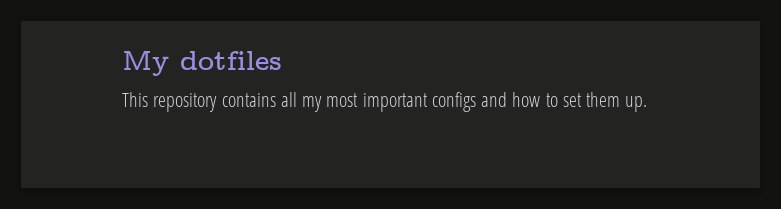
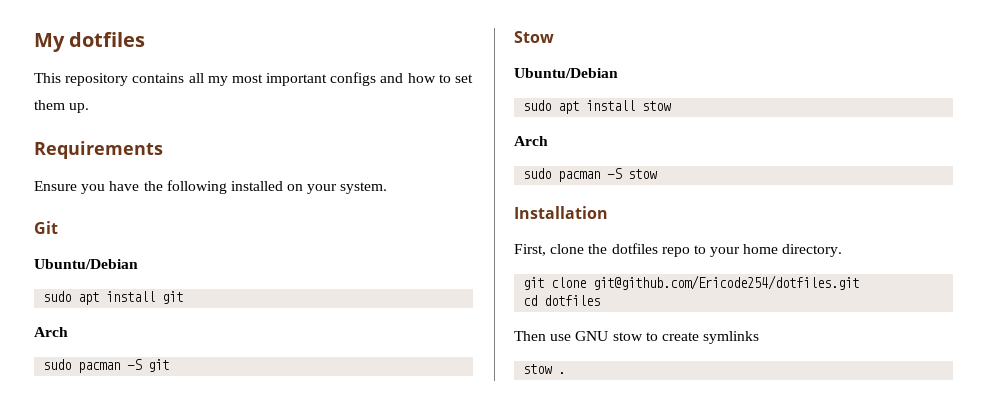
(648, 104) none -> [34,141,163,159] [34,180,388,194] [34,221,58,234] [34,259,138,269] [43,291,184,305] [34,327,68,337] [43,359,170,373] [514,31,554,43] [514,68,618,78] [523,100,672,114] [514,136,548,146] [523,168,658,182] [514,206,608,219] [514,243,843,257] [523,275,860,290] [523,295,601,306] [514,331,760,344] [523,364,566,374] // Requirements // Ensure you have the following installed on your system. // Git // Ubuntu/Debian // sudo apt install git // Arch // sudo pacman -S git // Stow // Ubuntu/Debian // sudo apt install stow // Arch // sudo pacman -S stow // Installation // First, clone the dotfiles repo to your home directory. // git clone git@github.com/Ericode254/dotfiles.git // cd dotfiles // Then use GNU stow to create symlinks // stow .

